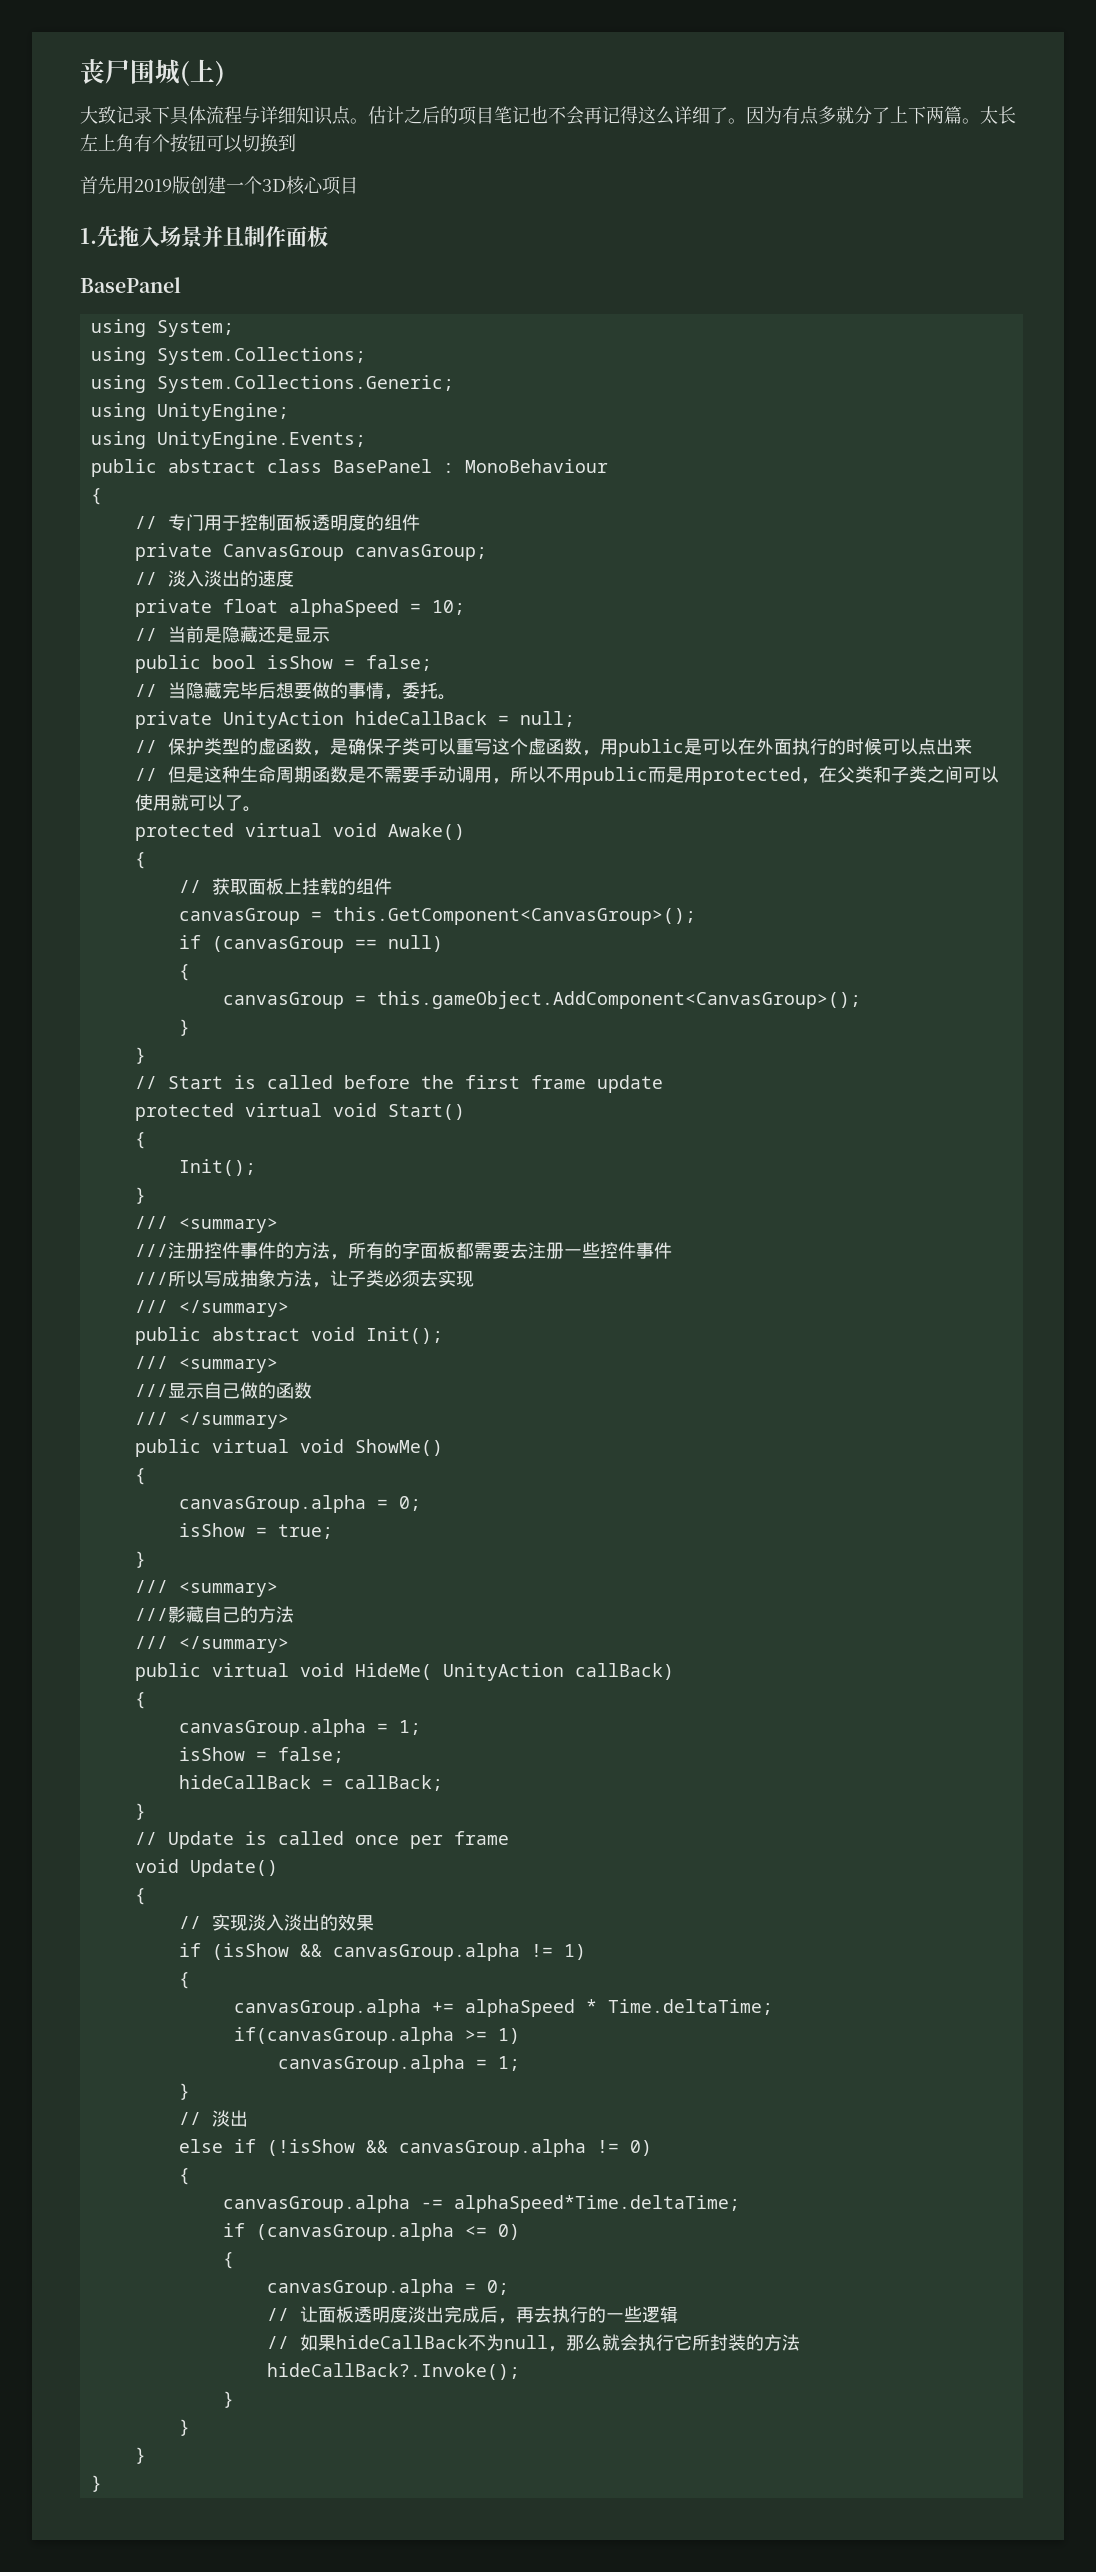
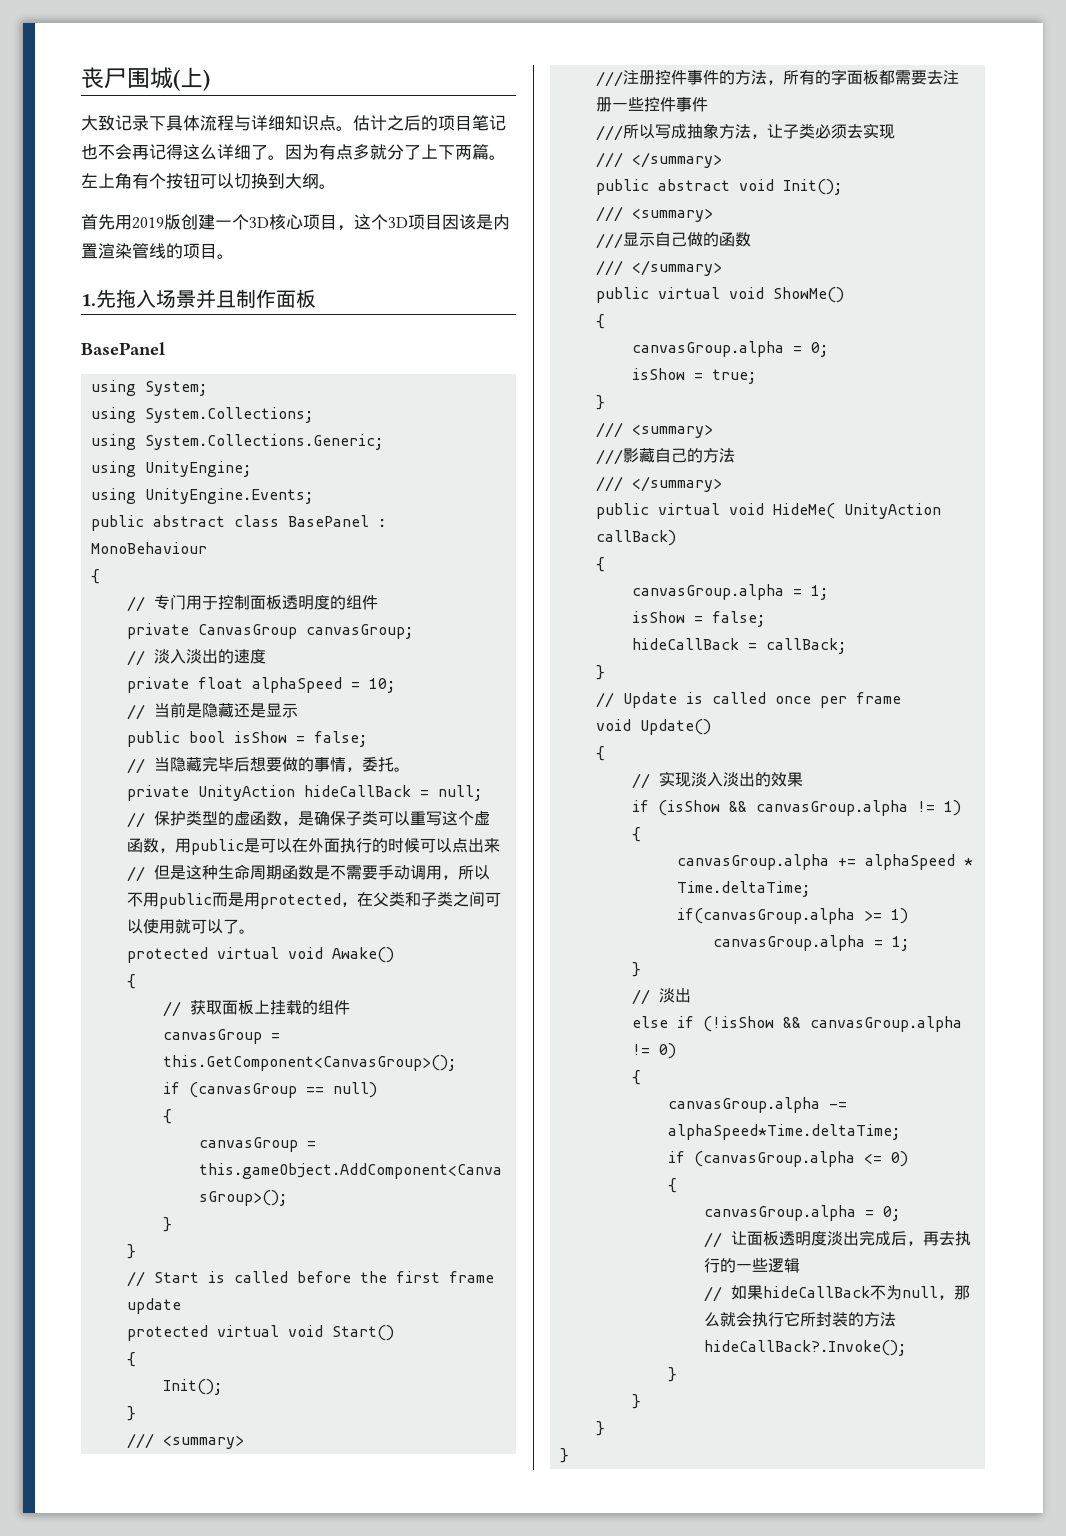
[980,106,1016,124] 太长 -> (506, 157) none
(296, 143) none -> [285,173,336,189] 大纲。
(358, 185) none -> [337,214,510,231] [81,243,234,259] ，这个3D项目因该是内置渲染管线的项目。

